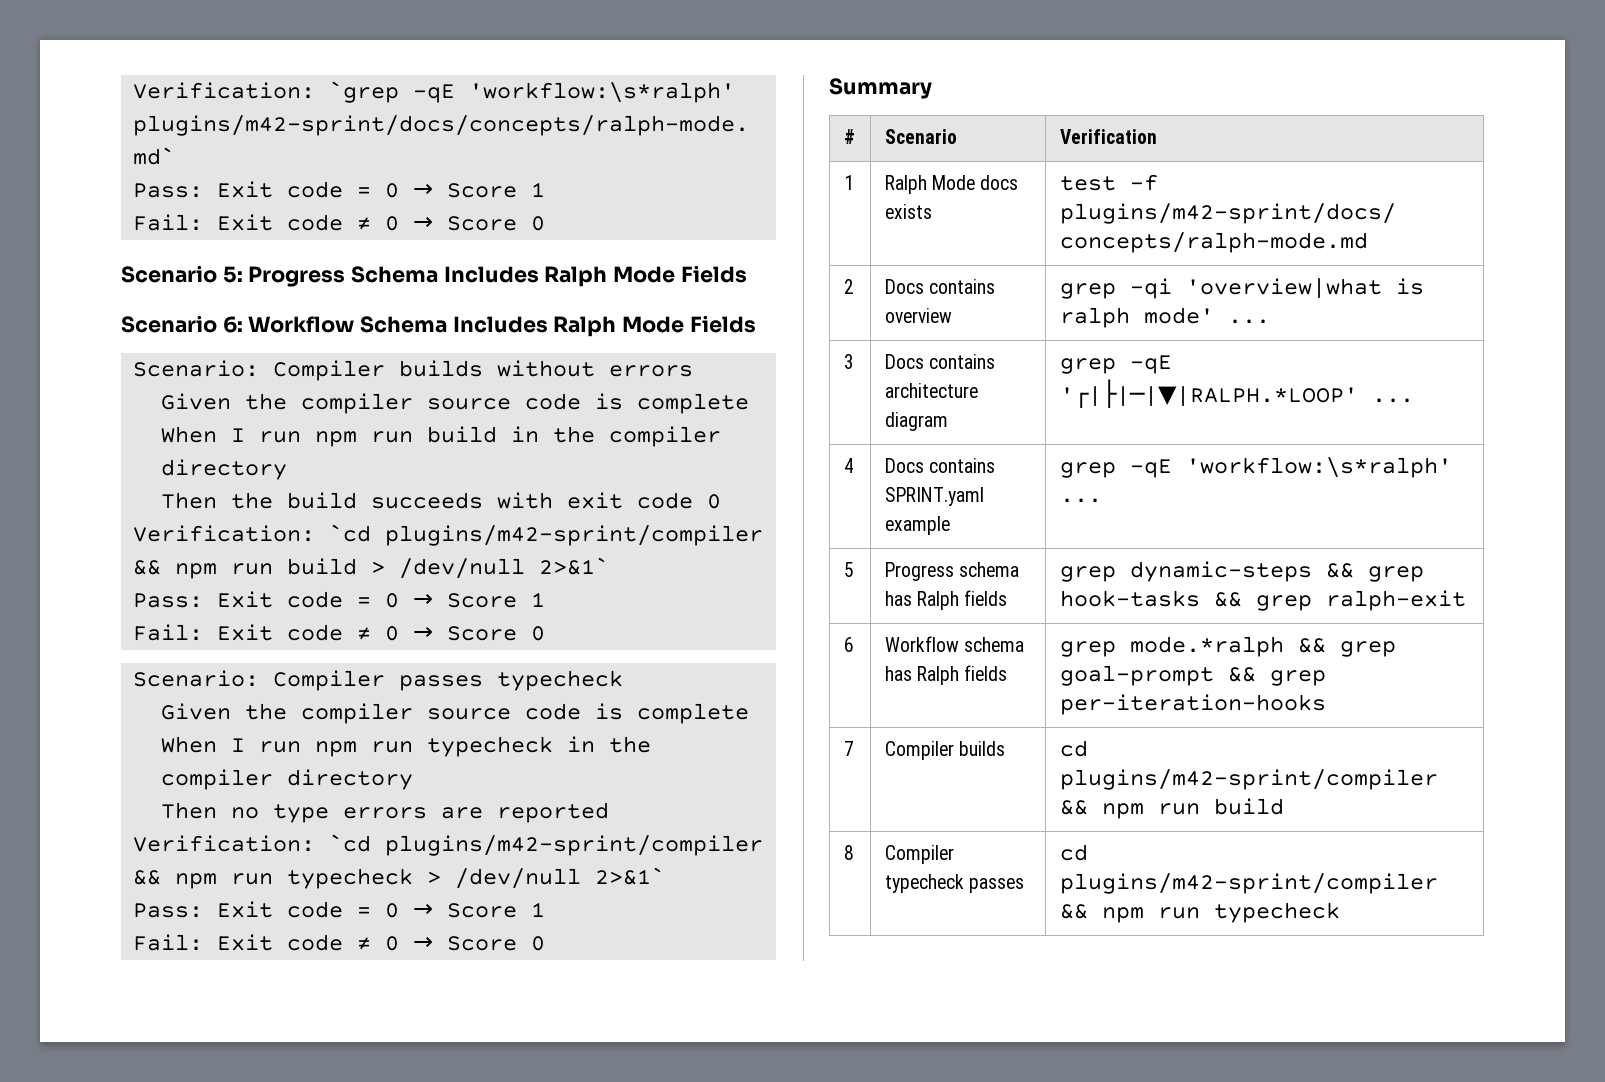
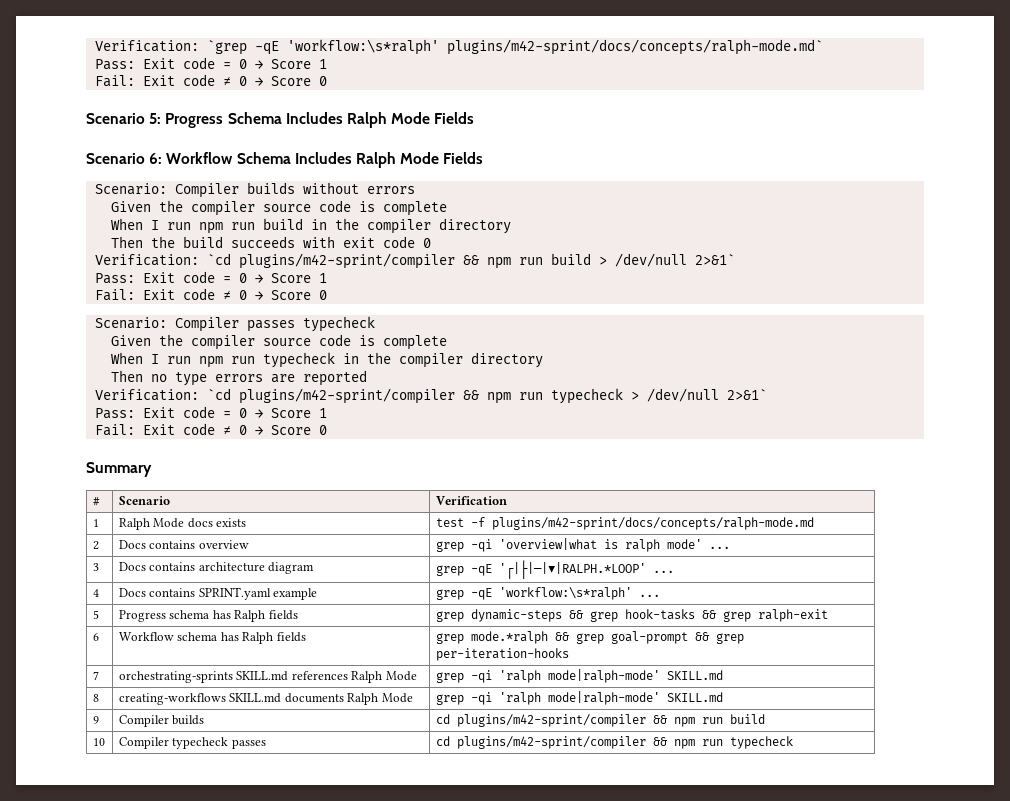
(854, 748) none -> [118,671,417,683] [435,669,723,683] [92,694,99,702] [118,693,413,705] [435,691,723,705] [92,716,99,724] | orchestrating-sprints SKILL.md references Ralph Mode | grep -qi 'ralph mode|ralph-mode' SKILL.md // 8 | creating-workflows SKILL.md documents Ralph Mode | grep -qi 'ralph mode|ralph-mode' SKILL.md // 9
[843,845,854,860] 8 -> [92,738,105,746] 10

